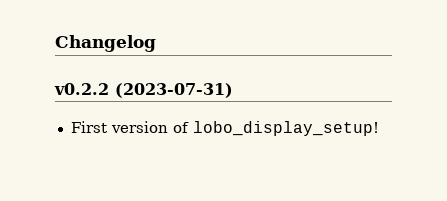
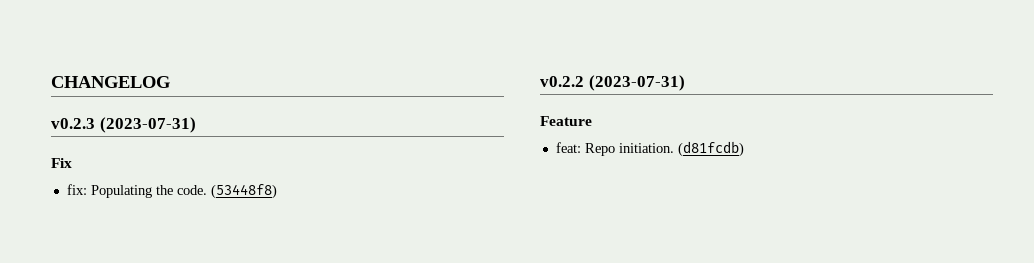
[55,35,156,52] [54,83,233,98] [70,121,379,136] Changelog // v0.2.2 (2023-07-31) // First version of lobo_display_setup! -> [51,76,170,88] [51,117,196,133] [51,158,72,168] [66,184,277,199] [540,75,685,91] [540,116,592,126] [555,141,744,157] CHANGELOG // v0.2.3 (2023-07-31) // Fix // fix: Populating the code. (53448f8) // v0.2.2 (2023-07-31) // Feature // feat: Repo initiation. (d81fcdb)

